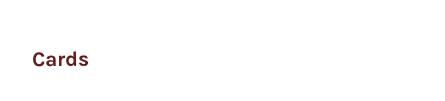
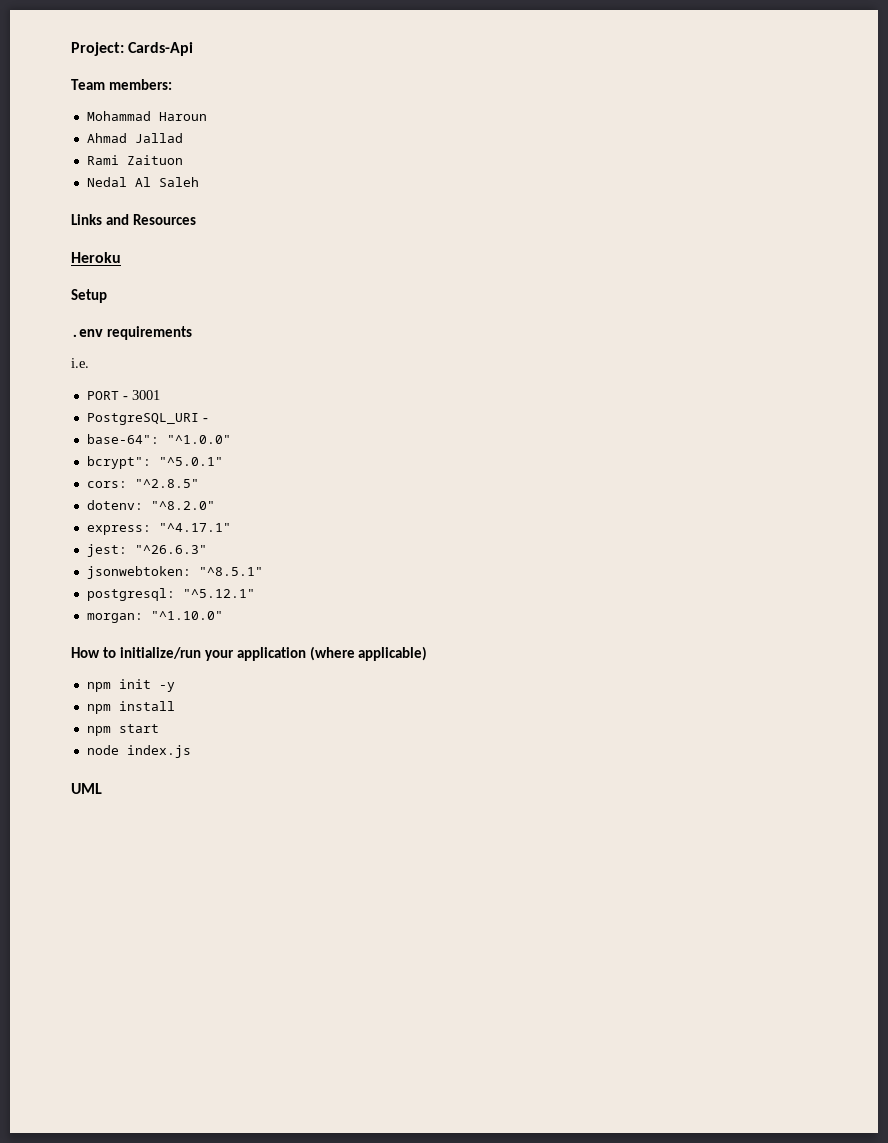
[32,50,90,68] Cards -> [71,42,194,56] [71,79,173,90] [86,111,207,121] [86,133,183,143] [86,155,183,165] [86,177,199,187] [71,214,197,225] [71,252,121,263] [71,289,107,303] [71,326,192,340] [71,358,89,368] [86,390,160,400] [86,413,208,425] [86,434,231,444] [86,456,223,469] [86,479,199,488] [86,500,215,510] [86,523,231,535] [86,544,207,557] [86,566,263,579] [86,588,255,601] [86,611,223,623] [71,646,428,661] [86,679,175,692] [86,701,175,714] [86,724,159,736] [86,745,191,758] [71,783,102,794] Project: Cards-Api // Team members: // Mohammad Haroun // Ahmad Jallad // Rami Zaituon // Nedal Al Saleh // Links and Resources // Heroku // Setup // .env requirements // i.e. // PORT - 3001 // PostgreSQL_URI - // base-64": "^1.0.0" // bcrypt": "^5.0.1" // cors: "^2.8.5" // dotenv: "^8.2.0" // express: "^4.17.1" // jest: "^26.6.3" // jsonwebtoken: "^8.5.1" // postgresql: "^5.12.1" // morgan: "^1.10.0" // How to initialize/run your application (where applicable) // npm init -y // npm install // npm start // node index.js // UML

